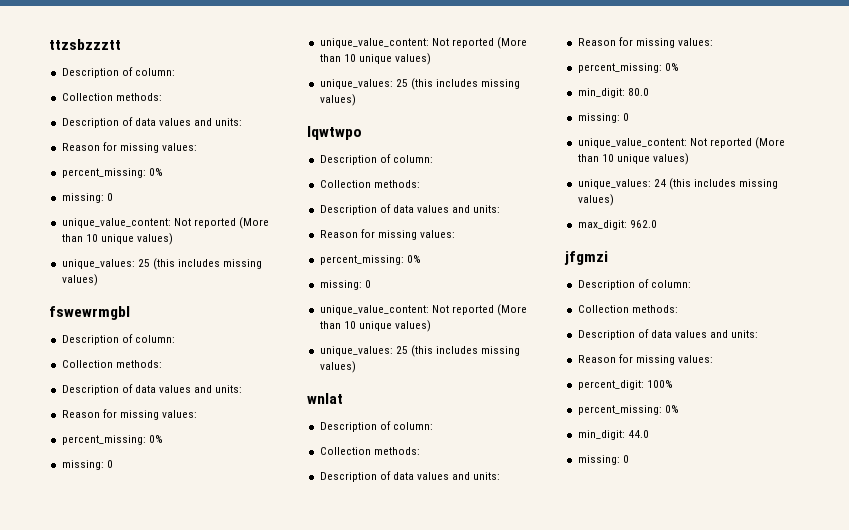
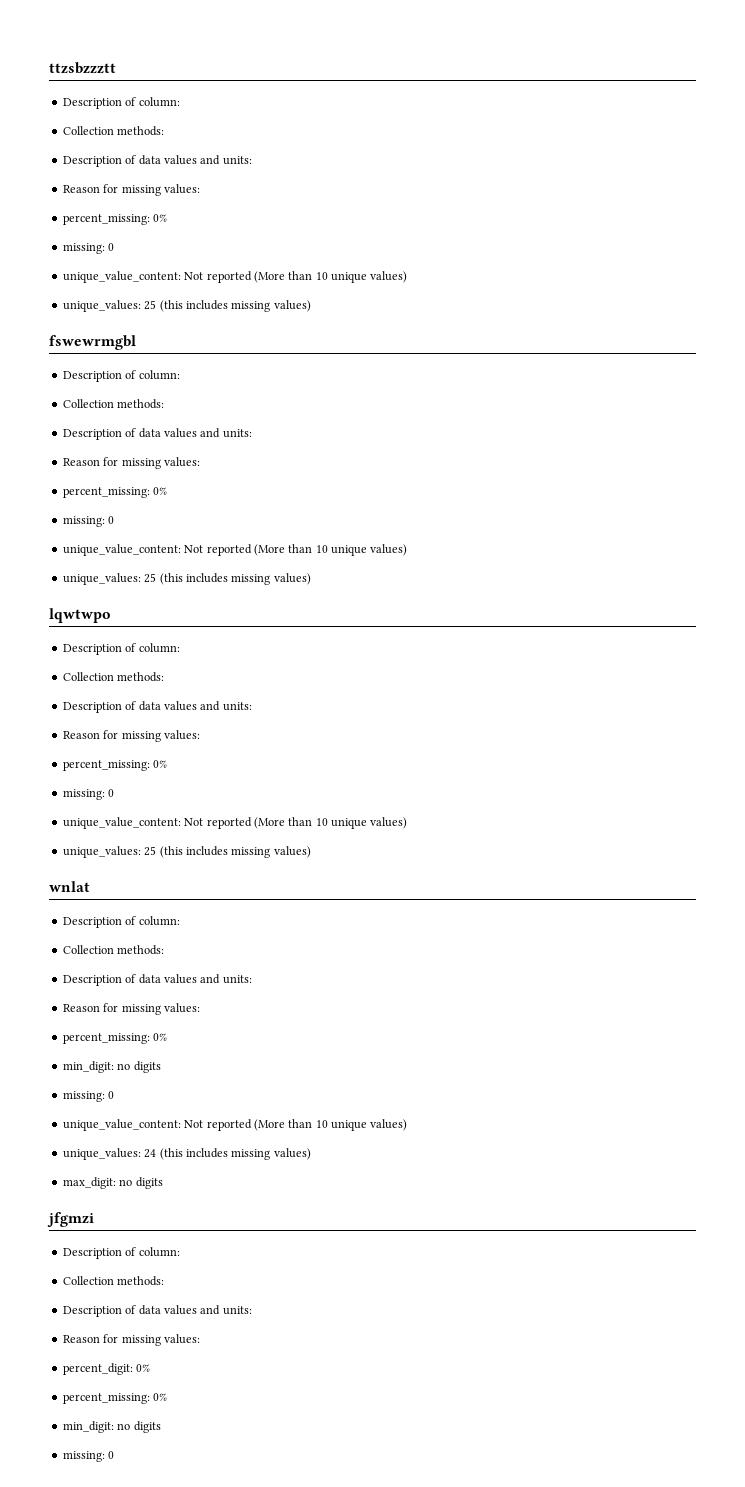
[627,88,649,96] 80.0 -> [117,1061,161,1073] no digits
[629,220,657,228] 962.0 -> [119,1177,163,1189] no digits
[646,380,673,388] [577,405,679,415] [577,430,649,440] 100% // percent_missing: 0% // min_digit: 44.0 -> [136,1364,151,1372] [62,1393,168,1404] [62,1421,161,1433] 0% // percent_missing: 0% // min_digit: no digits

